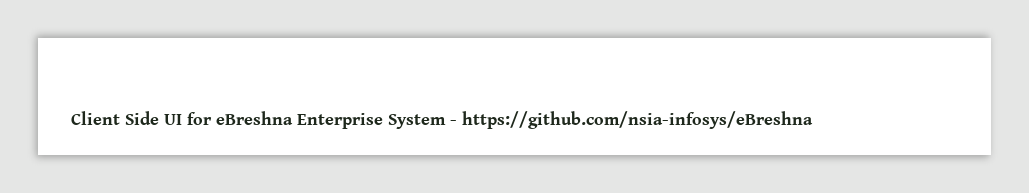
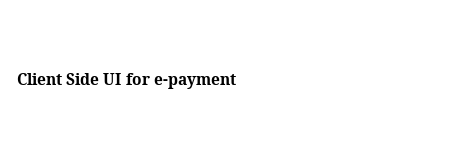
[216,111,813,129] eBreshna Enterprise System - https://github.com/nsia-infosys/eBreshna -> [153,74,236,89] e-payment

